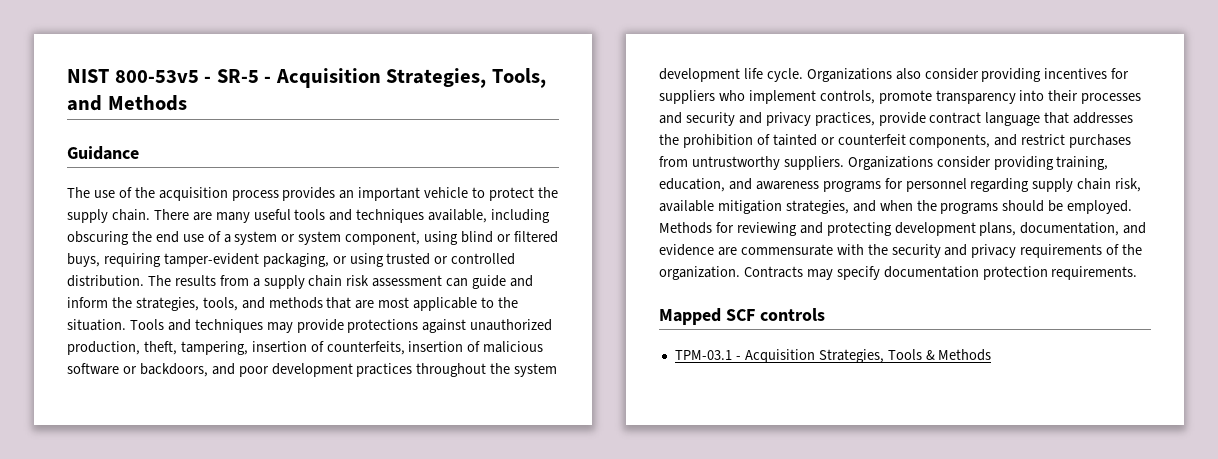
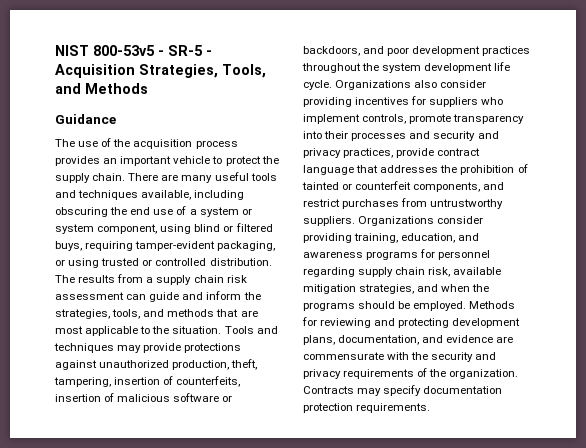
[659,308,825,325] [674,349,992,363] // Mapped SCF controls // TPM-03.1 - Acquisition Strategies, Tools & Methods -> (431, 408) none

